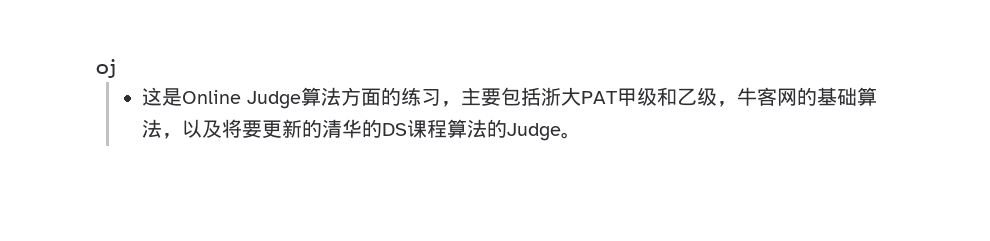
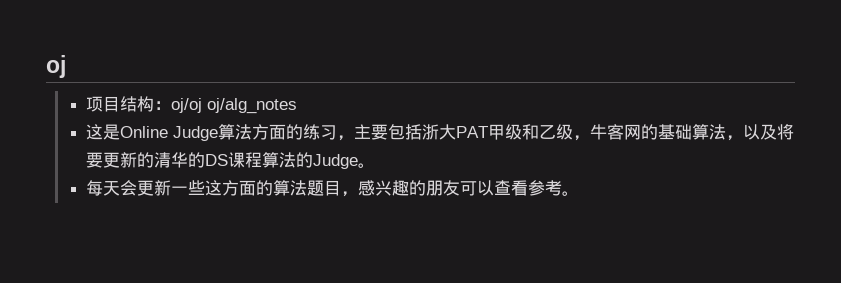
(117, 68) none -> [85,96,297,114] // 项目结构：oj/oj oj/alg_notes
(581, 135) none -> [85,180,579,197] // 每天会更新一些这方面的算法题目，感兴趣的朋友可以查看参考。

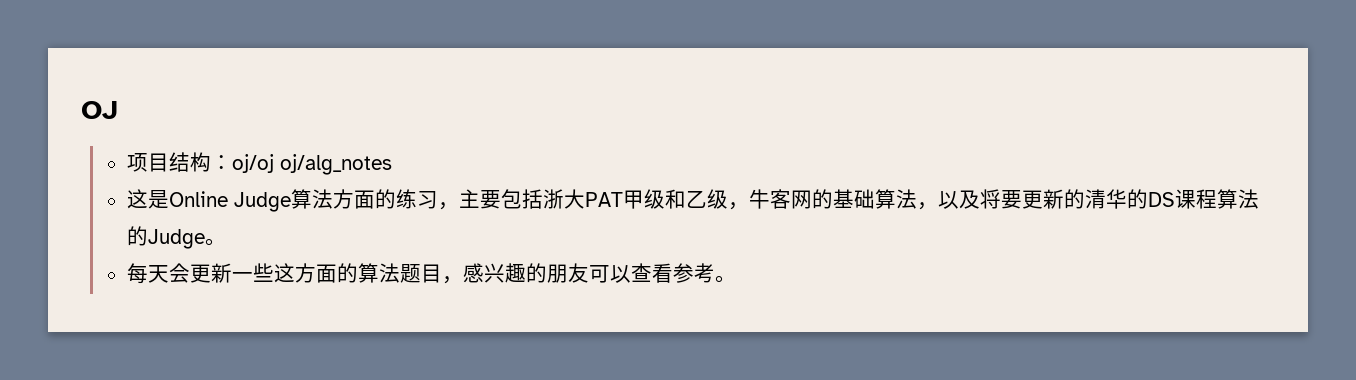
[46,55,66,78] oj -> [81,101,118,119] OJ

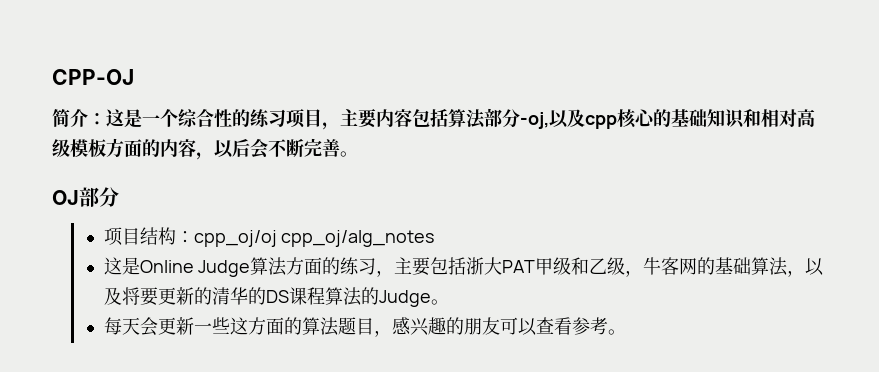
(81, 110) none -> [52,69,134,85] [52,108,815,130] [52,138,358,160] CPP-OJ // 简介：这是一个综合性的练习项目，主要内容包括算法部分-oj,以及cpp核心的基础知识和相对高级模板方面的内容，以后会不断完善。 //
(118, 110) none -> [79,187,119,207] 部分
[231,154,392,175] oj/oj oj/alg_notes -> [193,230,435,247] cpp_oj/oj cpp_oj/alg_notes

